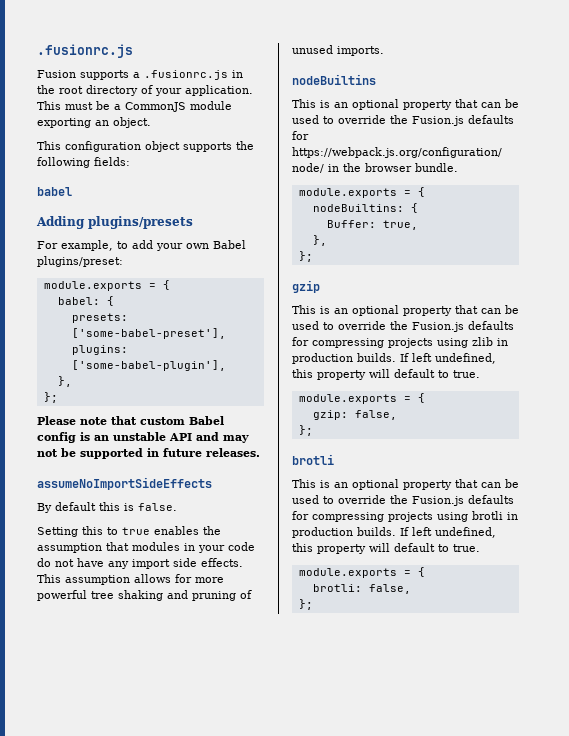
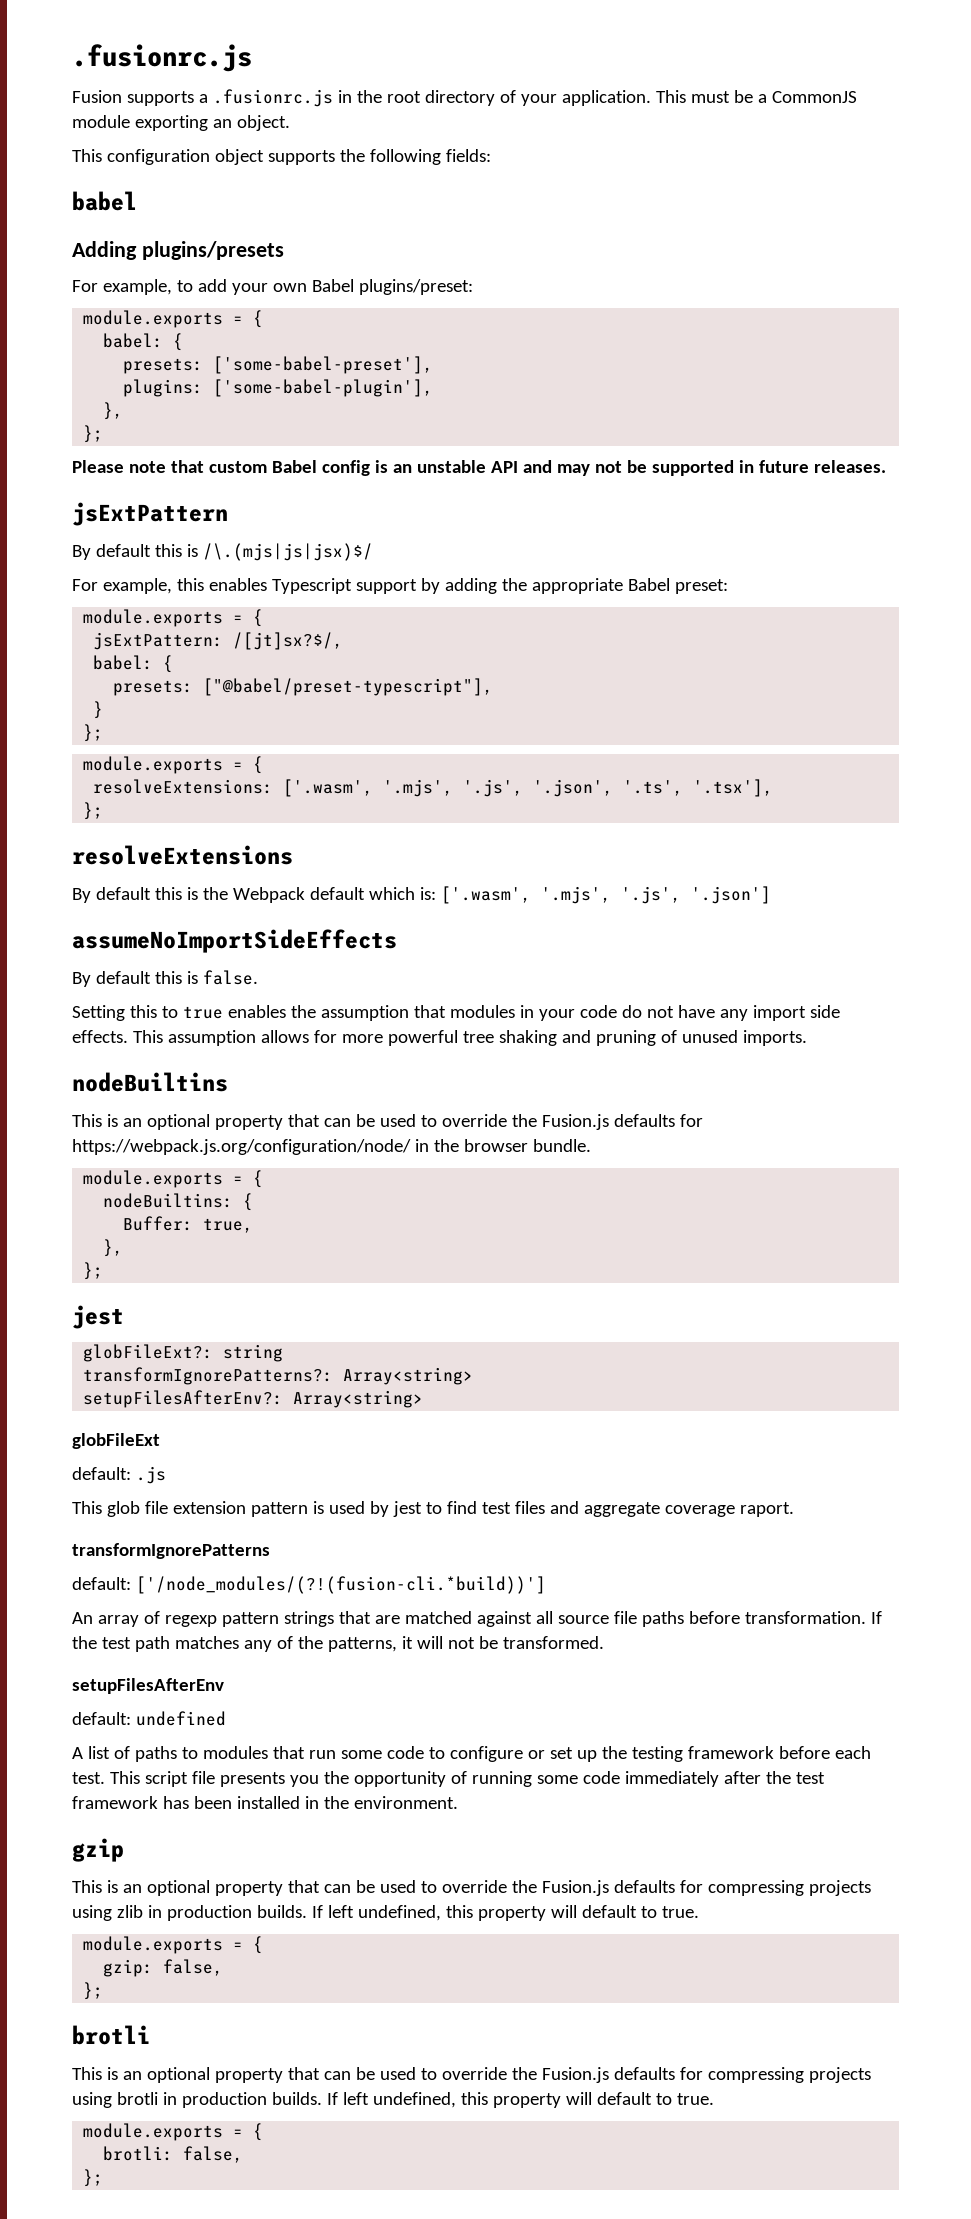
(260, 452) none -> [72,502,228,526] [72,543,373,561] [72,578,728,594] [83,609,264,627] [93,632,344,650] [93,655,174,673] [113,678,494,696] [93,701,104,719] [83,724,104,742] [83,756,264,774] [93,779,774,797] [83,802,104,820] [72,845,293,865] [72,886,771,904] // jsExtPattern // By default this is /\.(mjs|js|jsx)$/ // For example, this enables Typescript support by adding the appropriate Babel preset: // module.exports = { // jsExtPattern: /[jt]sx?$/, // babel: { // presets: ["@babel/preset-typescript"], // } // }; // module.exports = { // resolveExtensions: ['.wasm', '.mjs', '.js', '.json', '.ts', '.tsx'], // }; // resolveExtensions // By default this is the Webpack default which is: ['.wasm', '.mjs', '.js', '.json']
(313, 256) none -> [72,1305,124,1329] [83,1344,284,1362] [83,1367,474,1385] [83,1390,424,1408] [72,1433,160,1449] [72,1466,166,1484] [72,1501,794,1517] [72,1543,270,1559] [72,1576,546,1594] [72,1611,882,1627] [72,1636,604,1652] [72,1678,224,1694] [72,1711,226,1726] [72,1746,871,1762] [72,1771,825,1787] [72,1796,458,1809] // jest // globFileExt?: string // transformIgnorePatterns?: Array<string> // setupFilesAfterEnv?: Array<string> // globFileExt // default: .js // This glob file extension pattern is used by jest to find test files and aggregate coverage raport. // transformIgnorePatterns // default: ['/node_modules/(?!(fusion-cli.*build))'] // An array of regexp pattern strings that are matched against all source file paths before transformation. If the test path matches any of the patterns, it will not be transformed. // setupFilesAfterEnv // default: undefined // A list of paths to modules that run some code to configure or set up the testing framework before each test. This script file presents you the opportunity of running some code immediately after the test framework has been installed in the environment.

